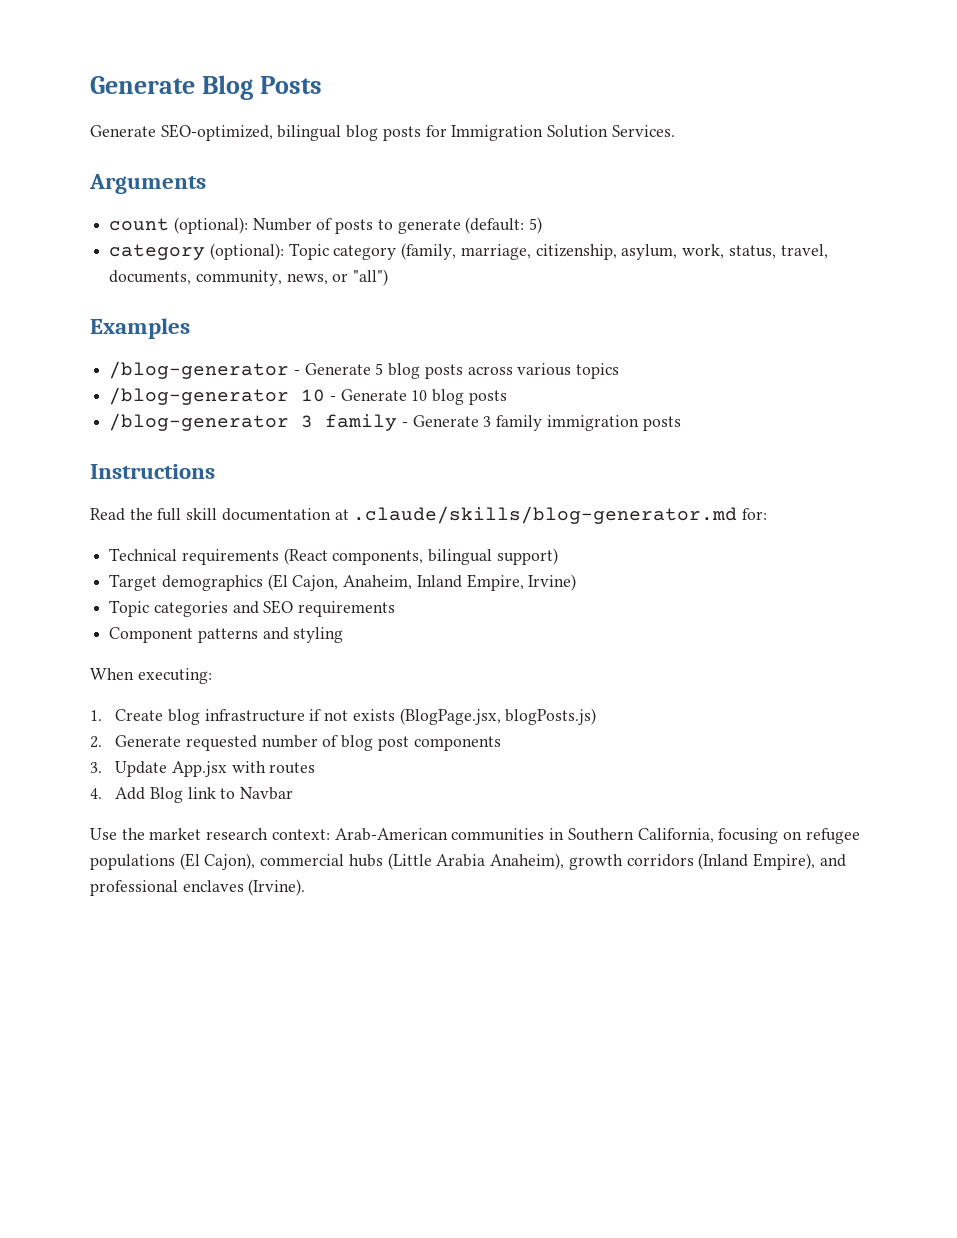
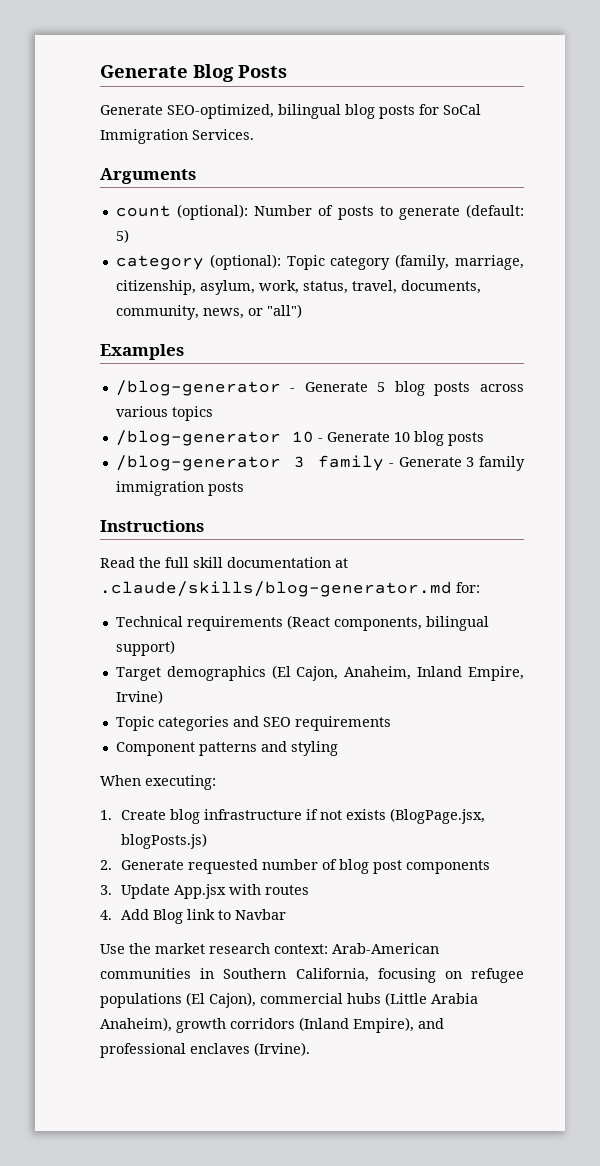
[451,125,609,141] Immigration Solution -> [443,104,481,115] [100,129,188,144] SoCal Immigration

